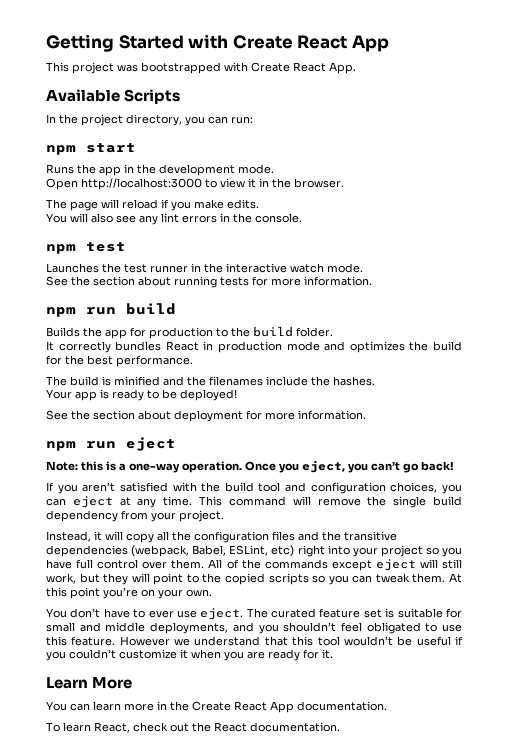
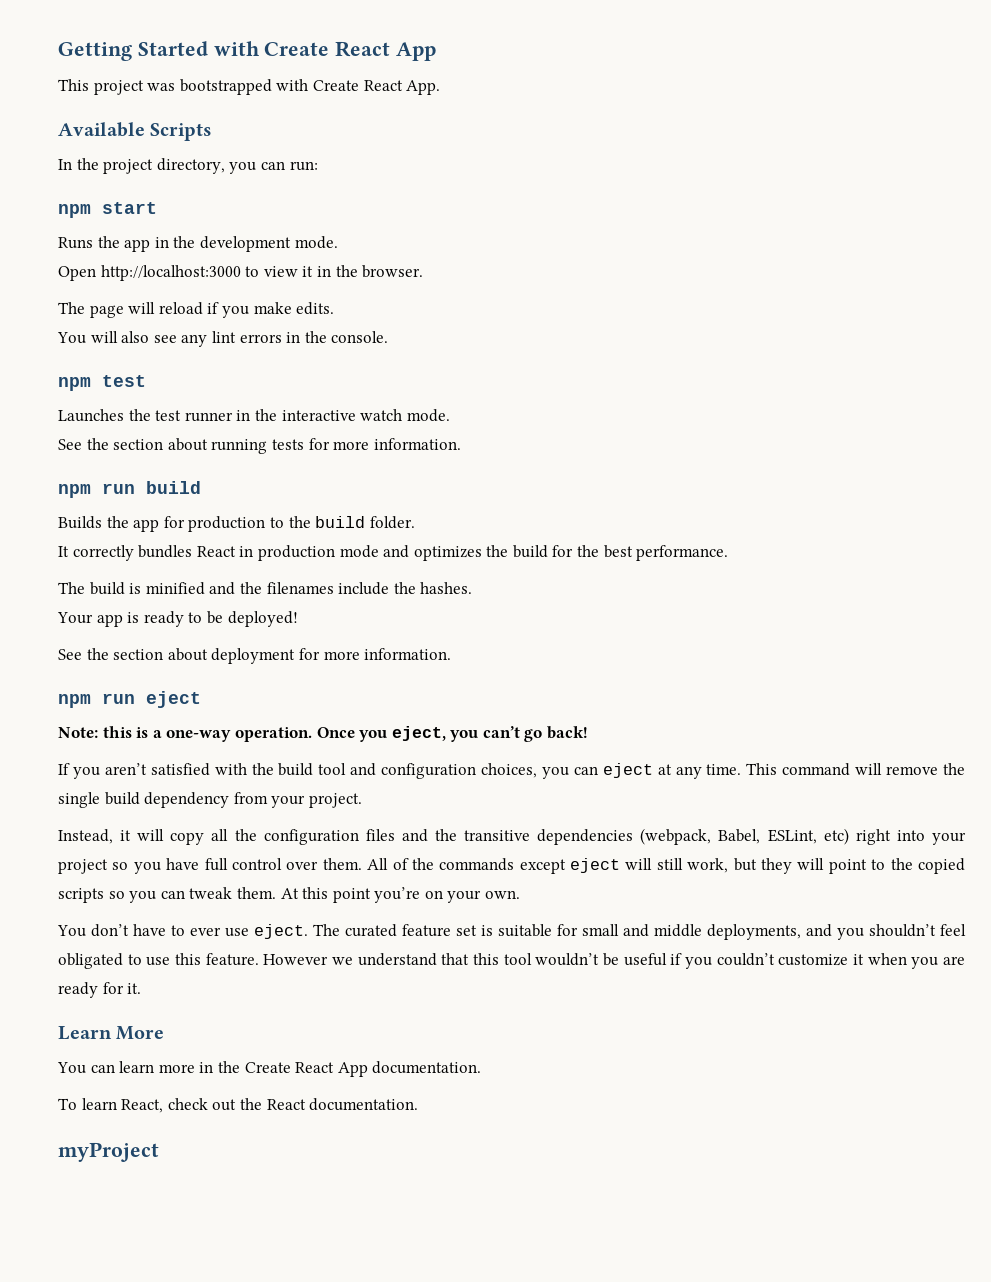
(340, 727) none -> [58,1142,159,1162] // myProject

